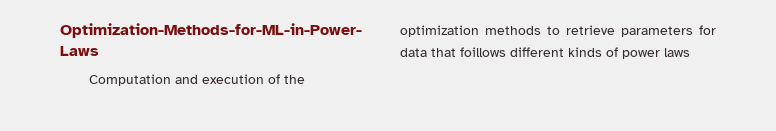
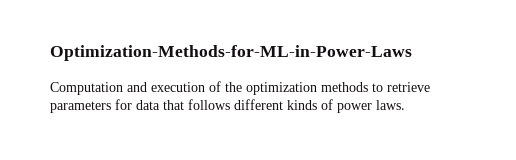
[460,47,506,57] foillows -> [188,99,230,110] follows
[664,48,690,57] laws -> [376,100,405,110] laws.

